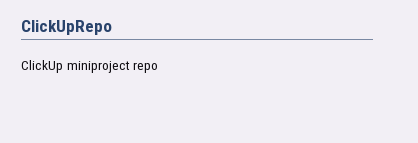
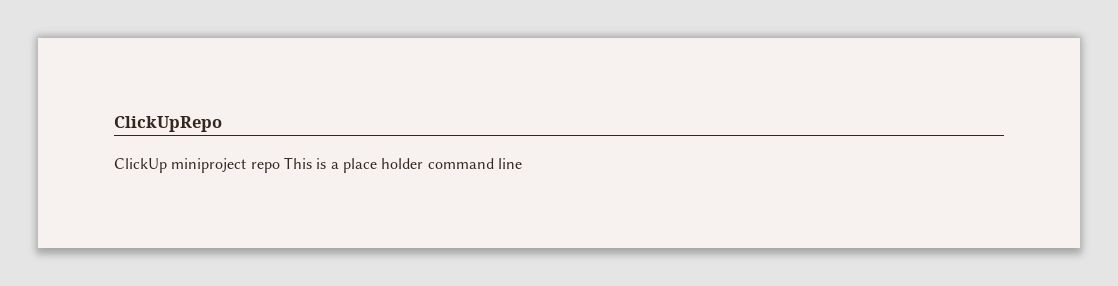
(159, 67) none -> [283,157,522,173] This is a place holder command line

